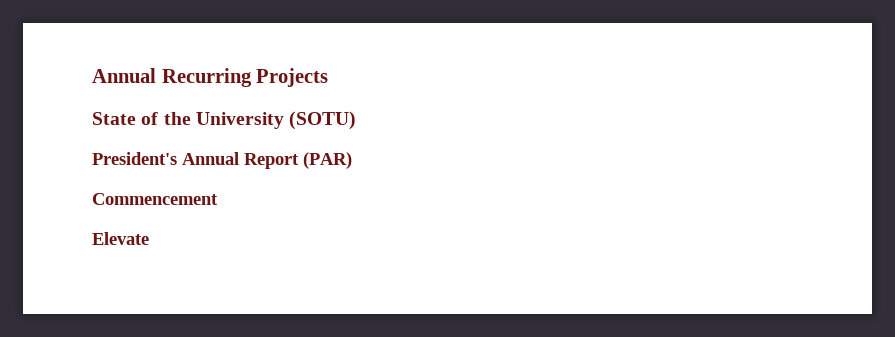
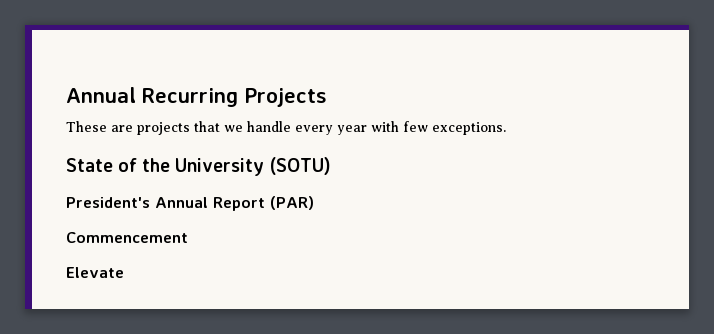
(329, 77) none -> [66,121,506,135] // These are projects that we handle every year with few exceptions.

